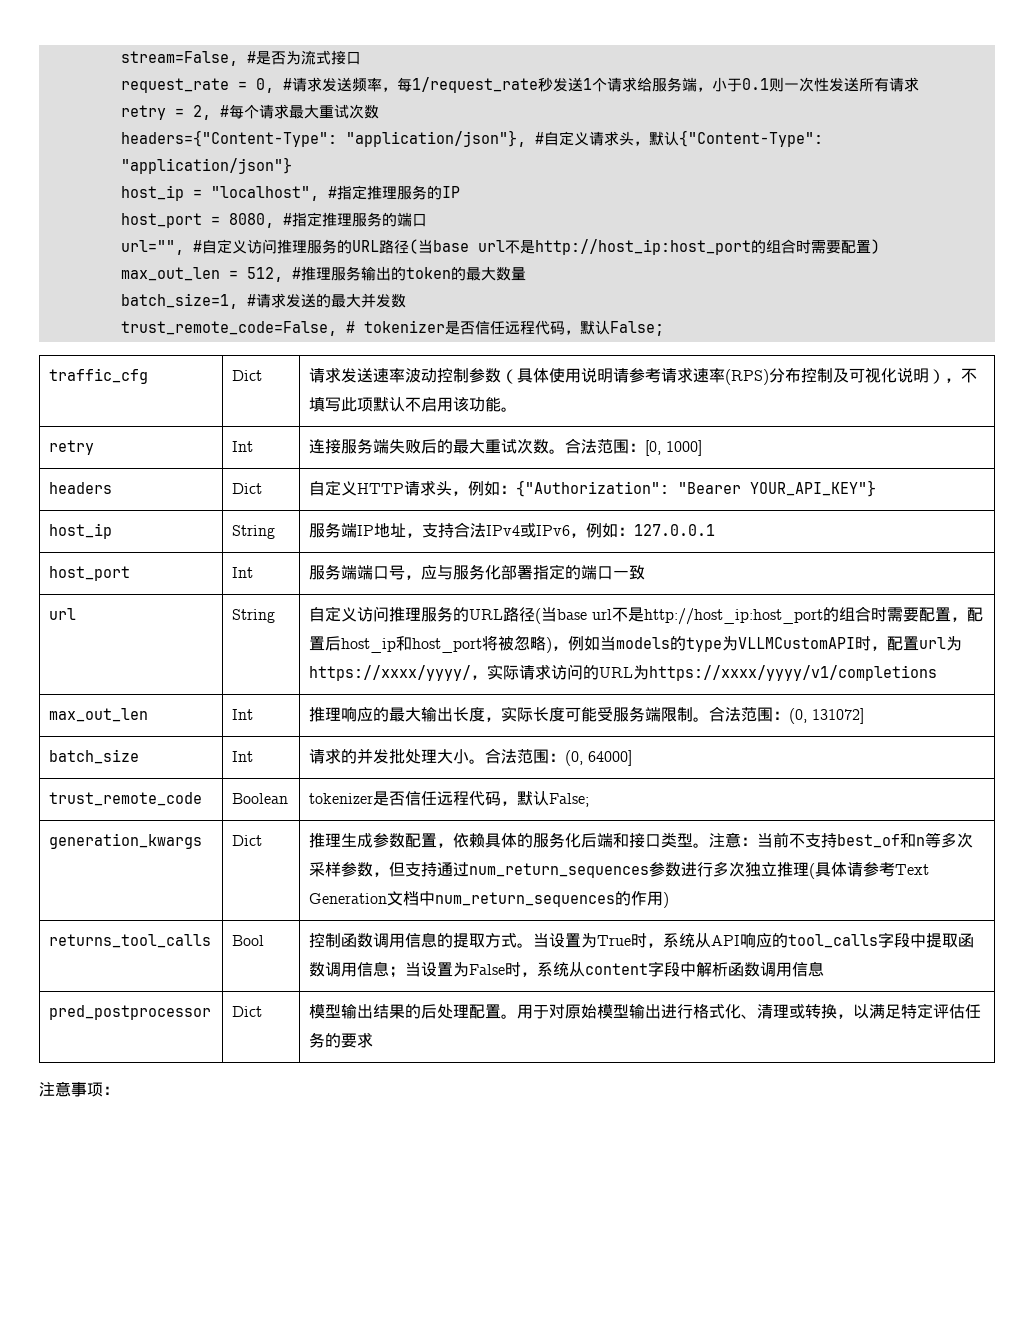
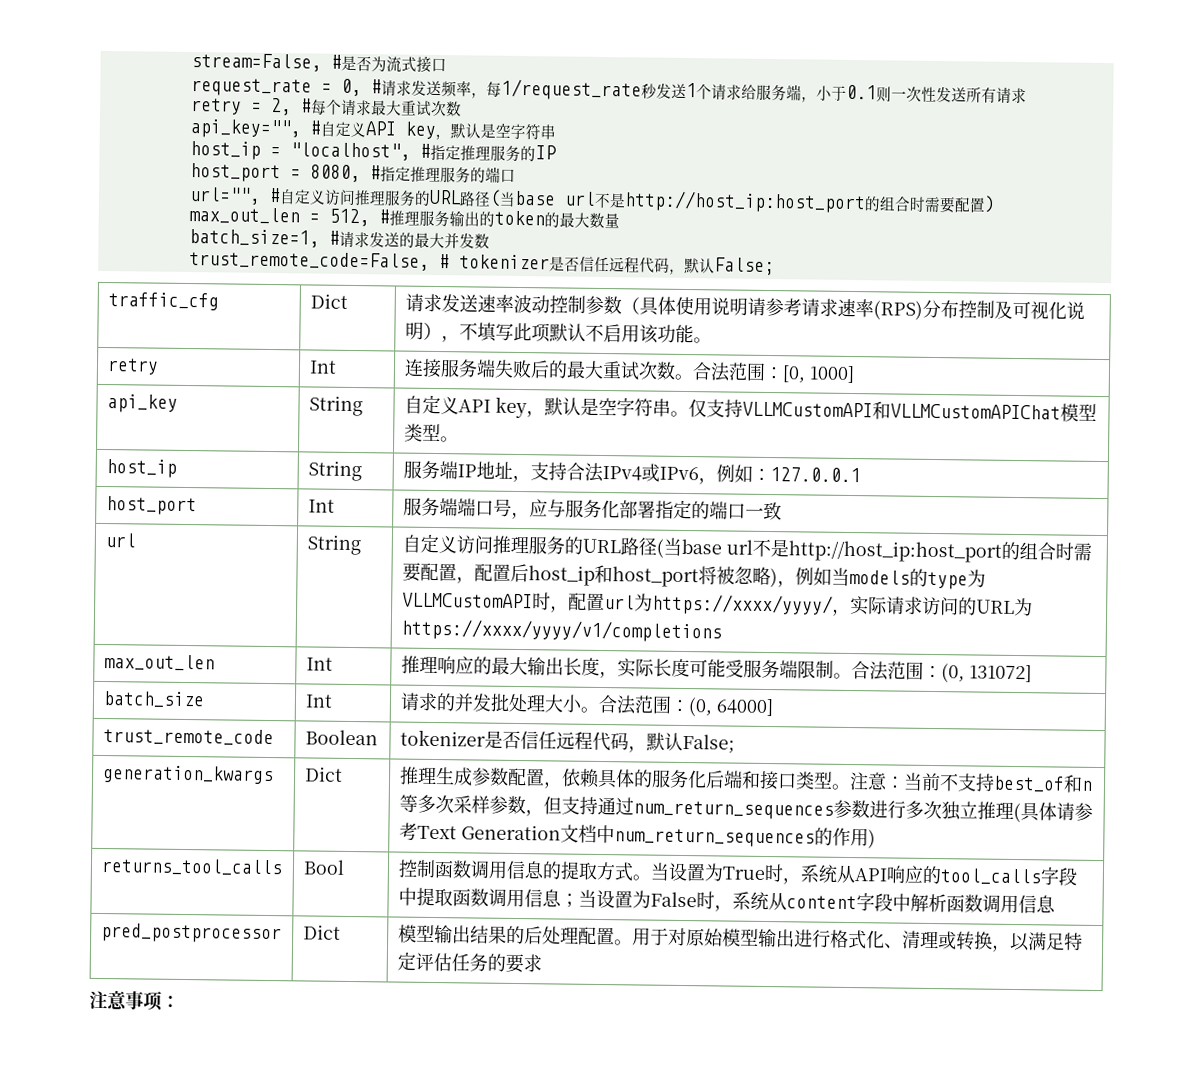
[120,130,823,147] [120,157,292,174] headers={"Content-Type": "application/json"}, #自定义请求头，默认{"Content-Type": "application/json"} -> [189,119,556,141] api_key="", #自定义API key，默认是空字符串
[49,482,113,494] [232,483,263,494] [309,480,877,497] headers | Dict | 自定义HTTP请求头，例如：{"Authorization": "Bearer YOUR_API_KEY"} -> [106,394,178,413] [308,395,363,417] [403,394,1097,422] [403,423,459,443] api_key | String | 自定义API key，默认是空字符串。仅支持VLLMCustomAPI和VLLMCustomAPIChat模型类型。

